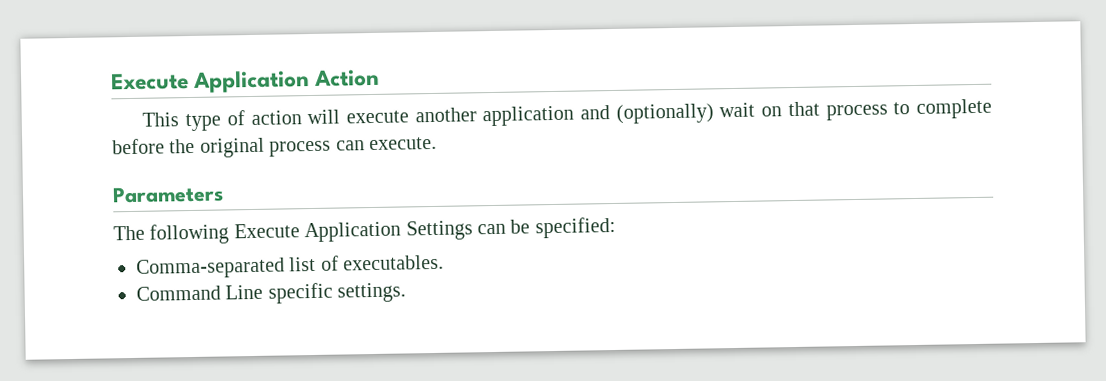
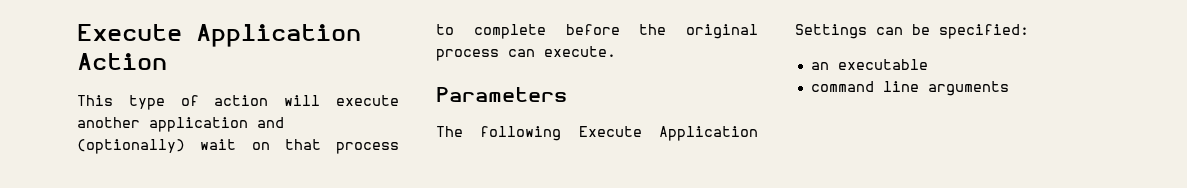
[136,254,445,279] [136,282,407,304] Comma-separated list of executables. // Command Line specific settings. -> [810,59,928,70] [810,81,1009,96] an executable // command line arguments

